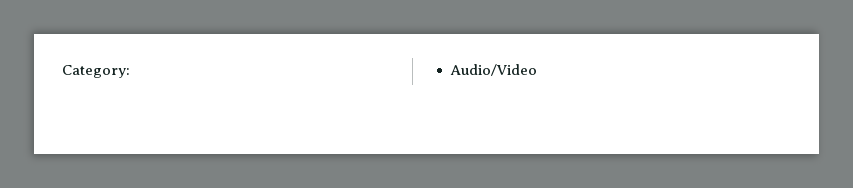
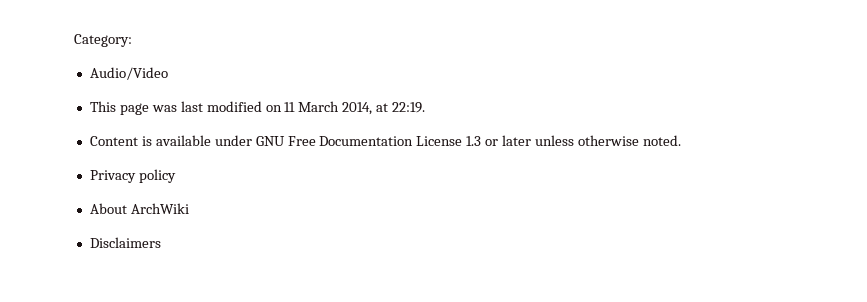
(537, 70) none -> [89,101,426,115] [89,135,681,146] [89,169,176,183] [89,203,189,214] [89,237,161,248] // This page was last modified on 11 March 2014, at 22:19. // Content is available under GNU Free Documentation License 1.3 or later unless otherwise noted. // Privacy policy // About ArchWiki // Disclaimers

